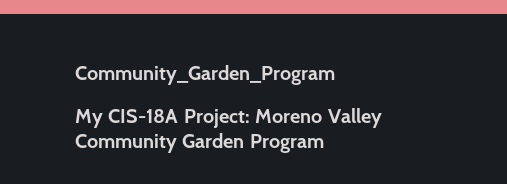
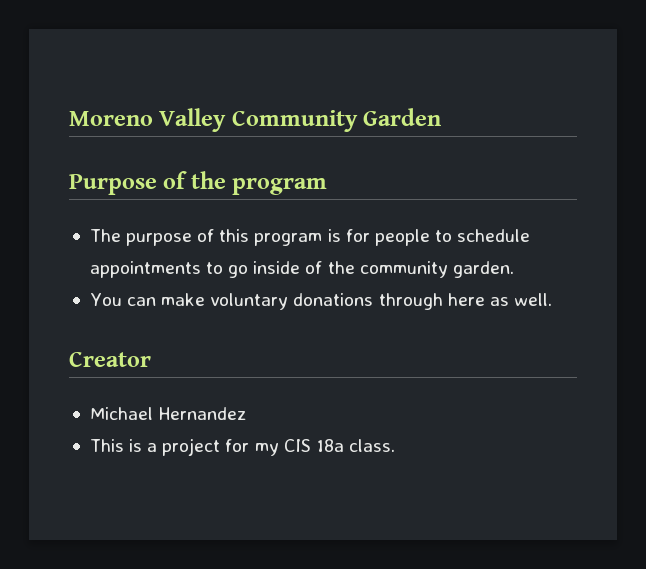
[75,65,335,85] [75,109,250,128] Community_Garden_Program // My CIS-18A Project: -> (69, 118) none
[249,134,324,153] Program -> [69,171,328,195] [89,229,531,246] [89,261,514,278] [89,293,552,310] [69,352,151,367] [89,407,247,420] [89,438,395,456] // Purpose of the program // The purpose of this program is for people to schedule appointments to go inside of the community garden. // You can make voluntary donations through here as well. // Creator // Michael Hernandez // This is a project for my CIS 18a class.

